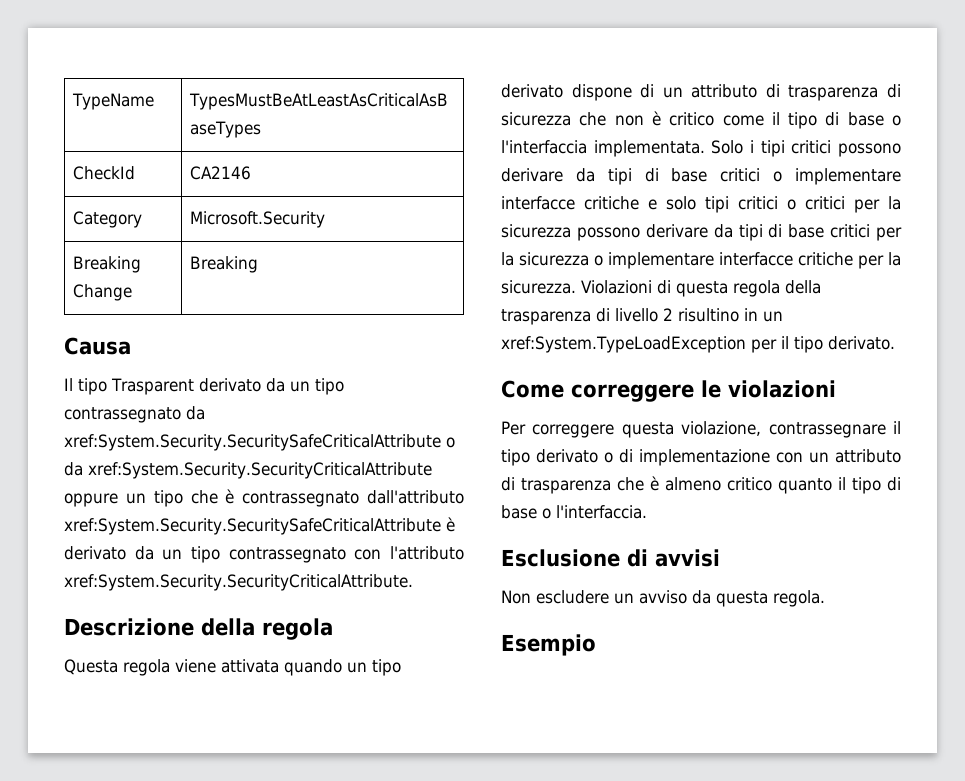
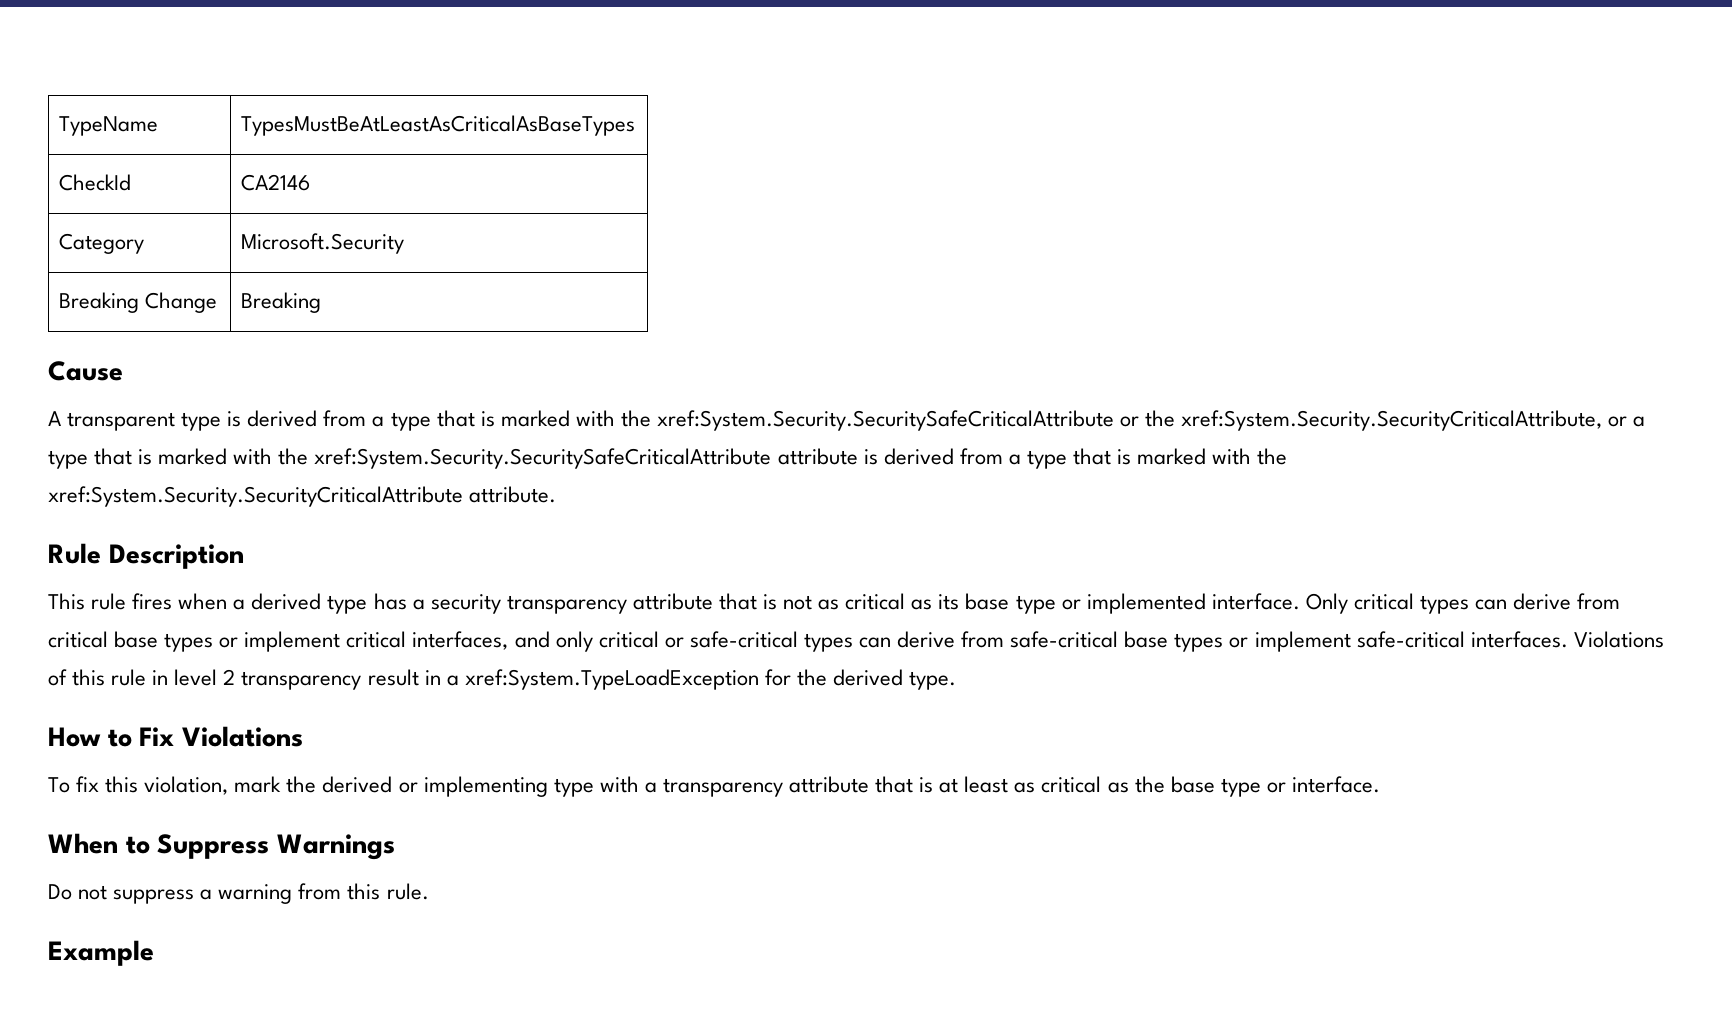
[64,337,131,355] [64,378,344,395] [64,406,205,423] [64,434,455,451] [64,462,432,479] [64,489,464,507] [64,517,455,535] [64,546,464,563] [64,574,413,591] [64,618,333,640] [64,659,401,676] [501,84,901,101] [501,111,901,129] [501,140,901,157] [501,168,901,185] [501,196,901,213] [501,224,902,241] [501,252,901,269] [501,280,821,297] [501,308,783,325] [501,336,895,353] [501,380,836,402] [501,421,901,438] [501,449,901,466] [501,476,901,494] [501,505,647,519] [501,549,720,567] [501,590,825,607] [501,634,596,656] Causa // Il tipo Trasparent derivato da un tipo contrassegnato da xref:System.Security.SecuritySafeCriticalAttribute o da xref:System.Security.SecurityCriticalAttribute oppure un tipo che è contrassegnato dall'attributo xref:System.Security.SecuritySafeCriticalAttribute è derivato da un tipo contrassegnato con l'attributo xref:System.Security.SecurityCriticalAttribute. // Descrizione della regola // Questa regola viene attivata quando un tipo derivato dispone di un attributo di trasparenza di sicurezza che non è critico come il tipo di base o l'interfaccia implementata. Solo i tipi critici possono derivare da tipi di base critici o implementare interfacce critiche e solo tipi critici o critici per la sicurezza possono derivare da tipi di base critici per la sicurezza o implementare interfacce critiche per la sicurezza. Violazioni di questa regola della trasparenza di livello 2 risultino in un xref:System.TypeLoadException per il tipo derivato. // Come correggere le violazioni // Per correggere questa violazione, contrassegnare il tipo derivato o di implementazione con un attributo di trasparenza che è almeno critico quanto il tipo di base o l'interfaccia. // Esclusione di avvisi // Non escludere un avviso da questa regola. // Esempio -> [48,361,123,381] [48,410,1646,431] [48,448,1288,469] [48,486,557,507] [48,543,244,569] [48,593,1621,614] [48,631,1664,652] [48,669,957,690] [48,726,303,747] [48,776,1380,797] [48,833,395,860] [48,883,429,904] [48,940,154,966] Cause // A transparent type is derived from a type that is marked with the xref:System.Security.SecuritySafeCriticalAttribute or the xref:System.Security.SecurityCriticalAttribute, or a type that is marked with the xref:System.Security.SecuritySafeCriticalAttribute attribute is derived from a type that is marked with the xref:System.Security.SecurityCriticalAttribute attribute. // Rule Description // This rule fires when a derived type has a security transparency attribute that is not as critical as its base type or implemented interface. Only critical types can derive from critical base types or implement critical interfaces, and only critical or safe-critical types can derive from safe-critical base types or implement safe-critical interfaces. Violations of this rule in level 2 transparency result in a xref:System.TypeLoadException for the derived type. // How to Fix Violations // To fix this violation, mark the derived or implementing type with a transparency attribute that is at least as critical as the base type or interface. // When to Suppress Warnings // Do not suppress a warning from this rule. // Example

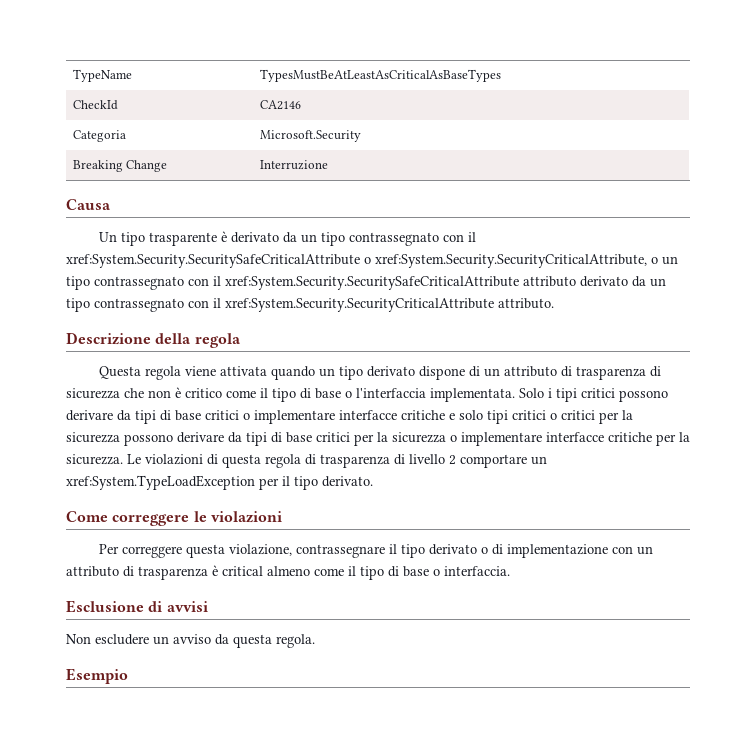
[59,233,145,254] Category -> [72,130,126,142] Categoria
[241,292,322,313] [48,361,123,381] [48,410,1646,431] [48,448,1288,469] [48,486,557,507] [48,543,244,569] [48,593,1621,614] [48,631,1664,652] [48,669,957,690] [48,726,303,747] [48,776,1380,797] [48,833,395,860] [48,883,429,904] [48,940,154,966] Breaking // Cause // A transparent type is derived from a type that is marked with the xref:System.Security.SecuritySafeCriticalAttribute or the xref:System.Security.SecurityCriticalAttribute, or a type that is marked with the xref:System.Security.SecuritySafeCriticalAttribute attribute is derived from a type that is marked with the xref:System.Security.SecurityCriticalAttribute attribute. // Rule Description // This rule fires when a derived type has a security transparency attribute that is not as critical as its base type or implemented interface. Only critical types can derive from critical base types or implement critical interfaces, and only critical or safe-critical types can derive from safe-critical base types or implement safe-critical interfaces. Violations of this rule in level 2 transparency result in a xref:System.TypeLoadException for the derived type. // How to Fix Violations // To fix this violation, mark the derived or implementing type with a transparency attribute that is at least as critical as the base type or interface. // When to Suppress Warnings // Do not suppress a warning from this rule. // Example -> [259,160,328,170] [66,199,111,210] [99,231,477,246] [66,254,678,268] [66,276,666,290] [66,298,554,312] [66,332,241,348] [99,366,662,380] [66,387,668,402] [66,410,633,424] [66,432,690,446] [66,454,547,468] [66,475,373,490] [66,511,282,526] [99,544,654,558] [66,565,510,580] [66,600,208,613] [66,634,315,648] [66,668,128,684] Interruzione // Causa // Un tipo trasparente è derivato da un tipo contrassegnato con il xref:System.Security.SecuritySafeCriticalAttribute o xref:System.Security.SecurityCriticalAttribute, o un tipo contrassegnato con il xref:System.Security.SecuritySafeCriticalAttribute attributo derivato da un tipo contrassegnato con il xref:System.Security.SecurityCriticalAttribute attributo. // Descrizione della regola // Questa regola viene attivata quando un tipo derivato dispone di un attributo di trasparenza di sicurezza che non è critico come il tipo di base o l'interfaccia implementata. Solo i tipi critici possono derivare da tipi di base critici o implementare interfacce critiche e solo tipi critici o critici per la sicurezza possono derivare da tipi di base critici per la sicurezza o implementare interfacce critiche per la sicurezza. Le violazioni di questa regola di trasparenza di livello 2 comportare un xref:System.TypeLoadException per il tipo derivato. // Come correggere le violazioni // Per correggere questa violazione, contrassegnare il tipo derivato o di implementazione con un attributo di trasparenza è critical almeno come il tipo di base o interfaccia. // Esclusione di avvisi // Non escludere un avviso da questa regola. // Esempio

